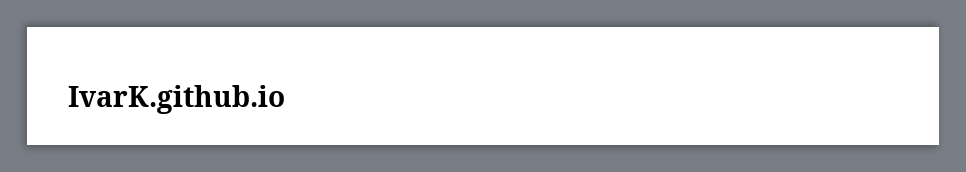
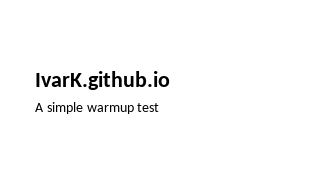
(285, 99) none -> [35,102,160,114] // A simple warmup test

